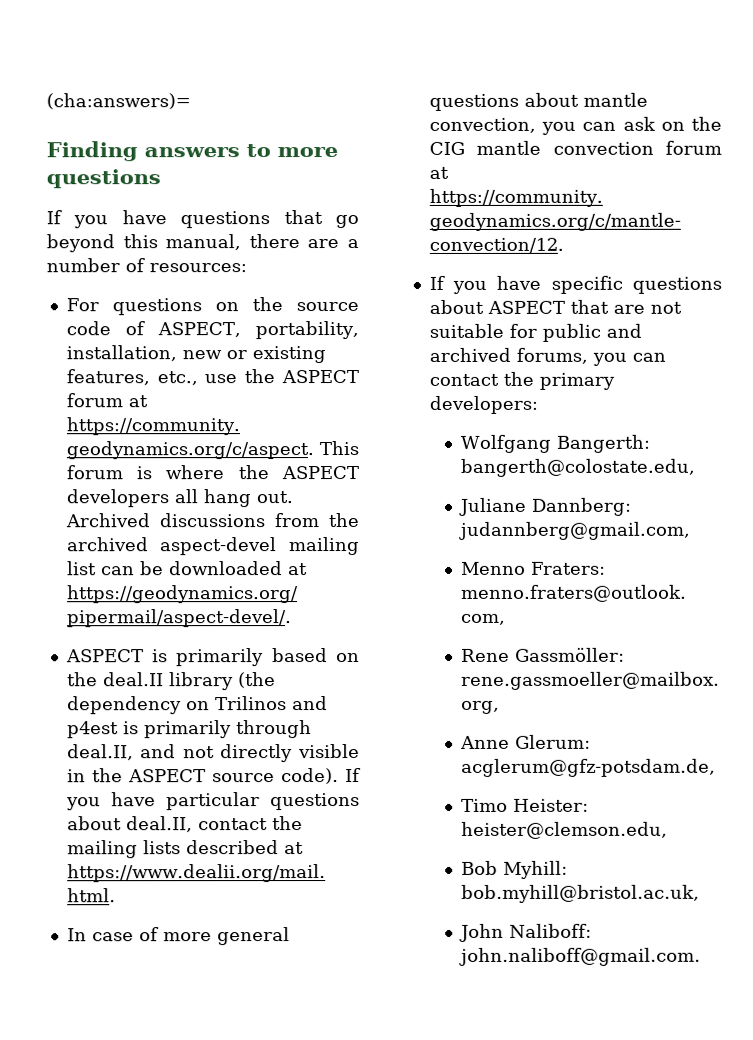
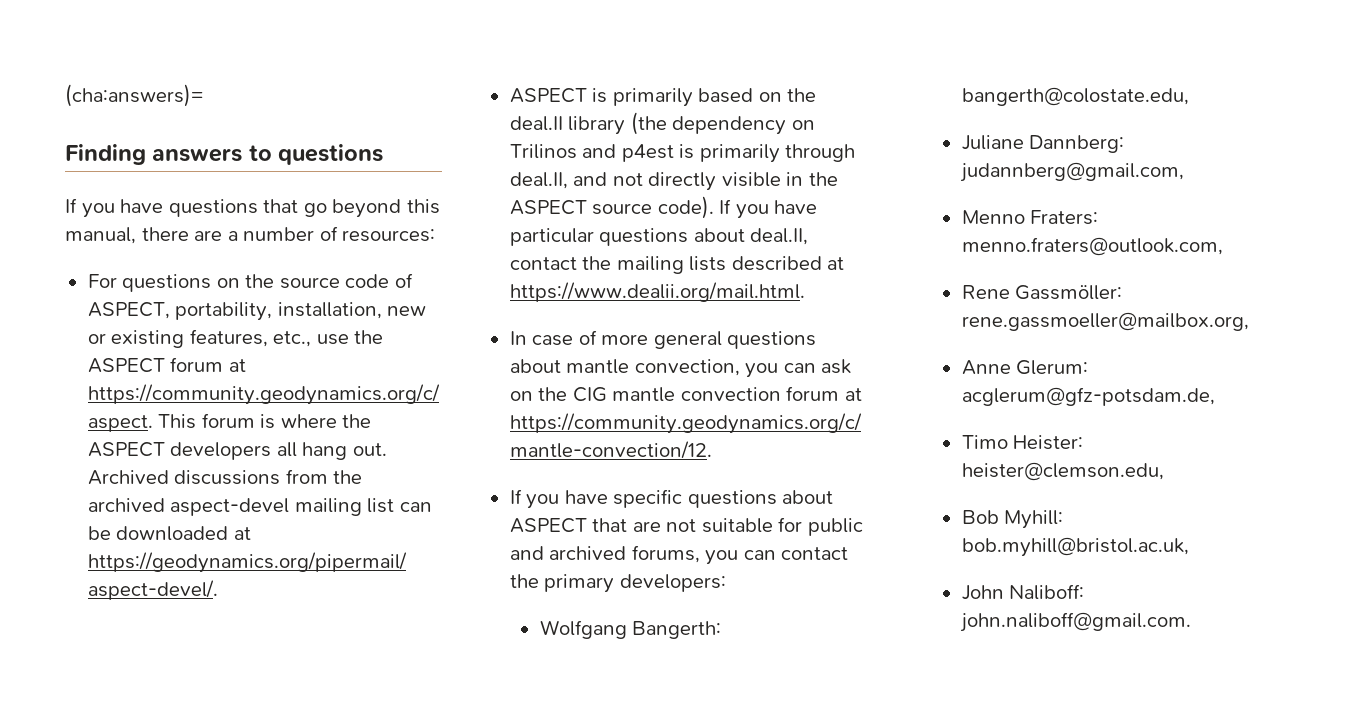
[277,147,338,158] more -> (272, 153) none

